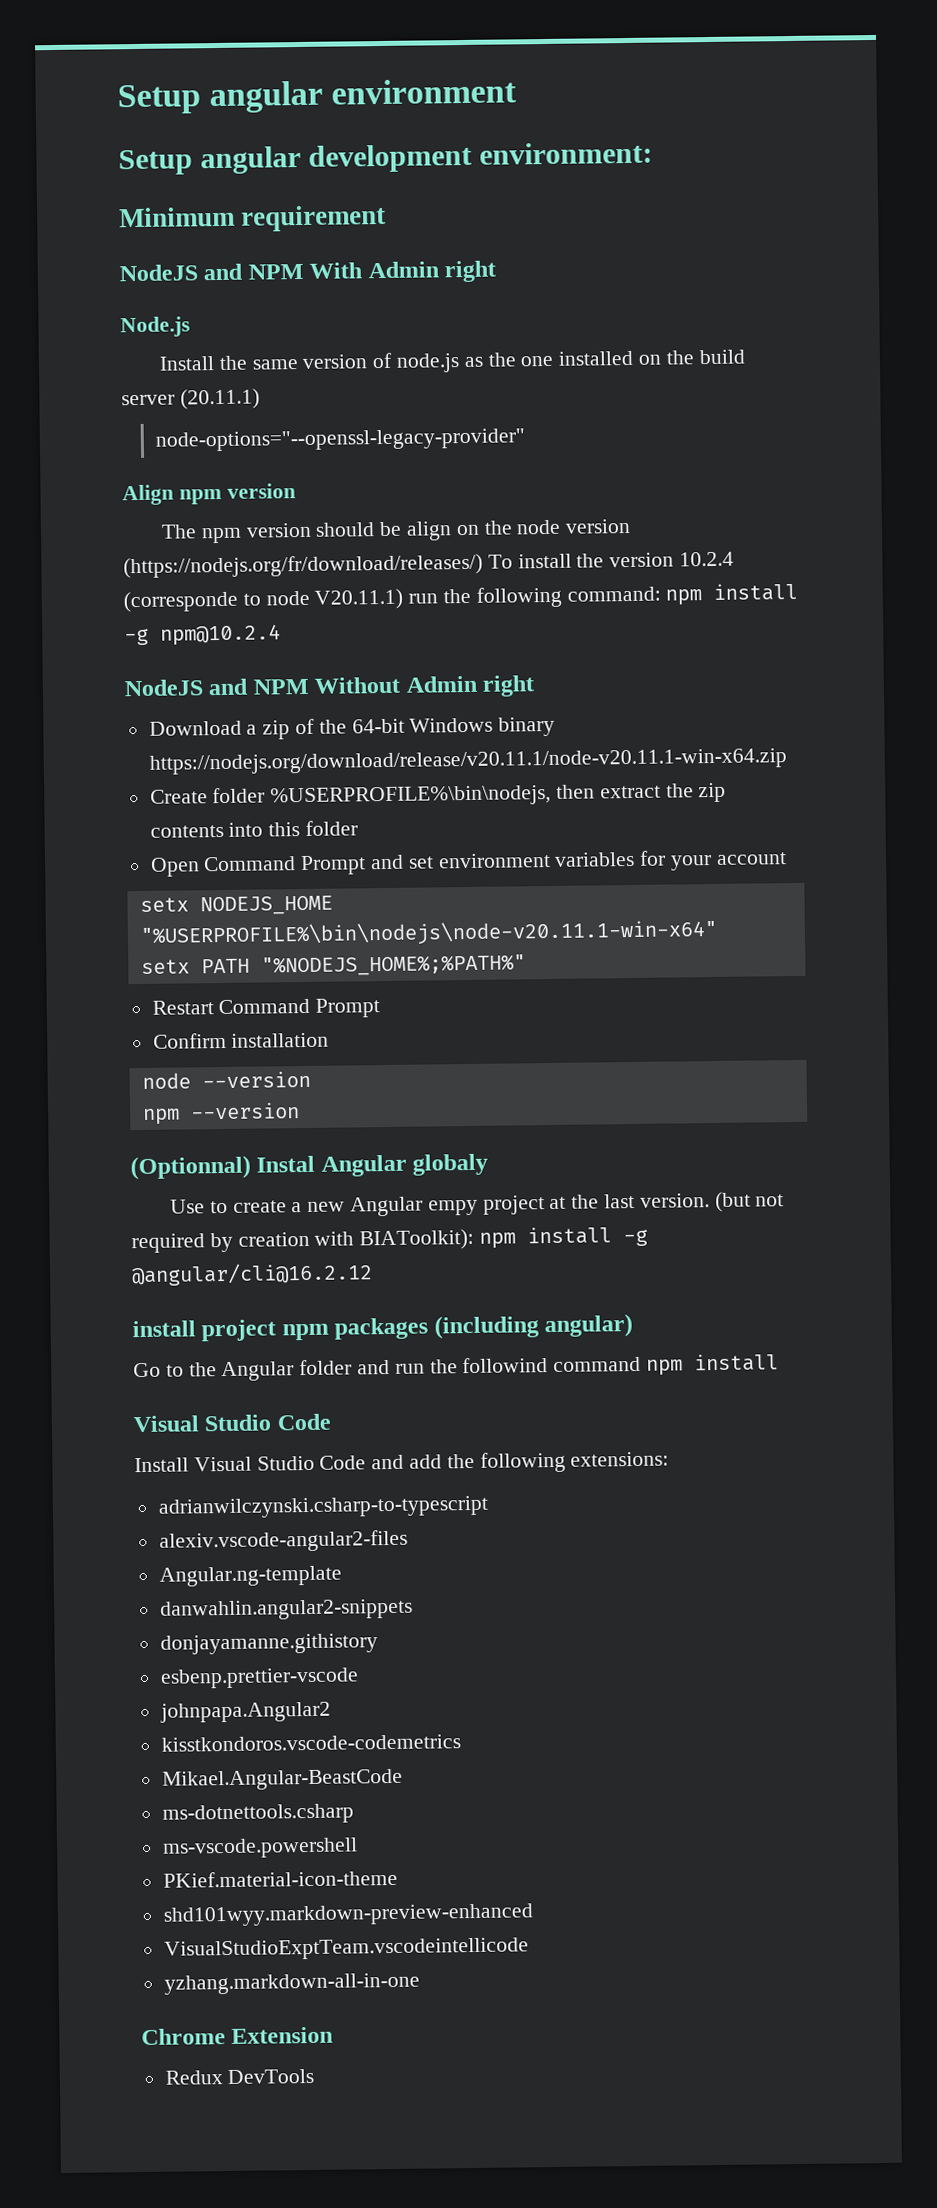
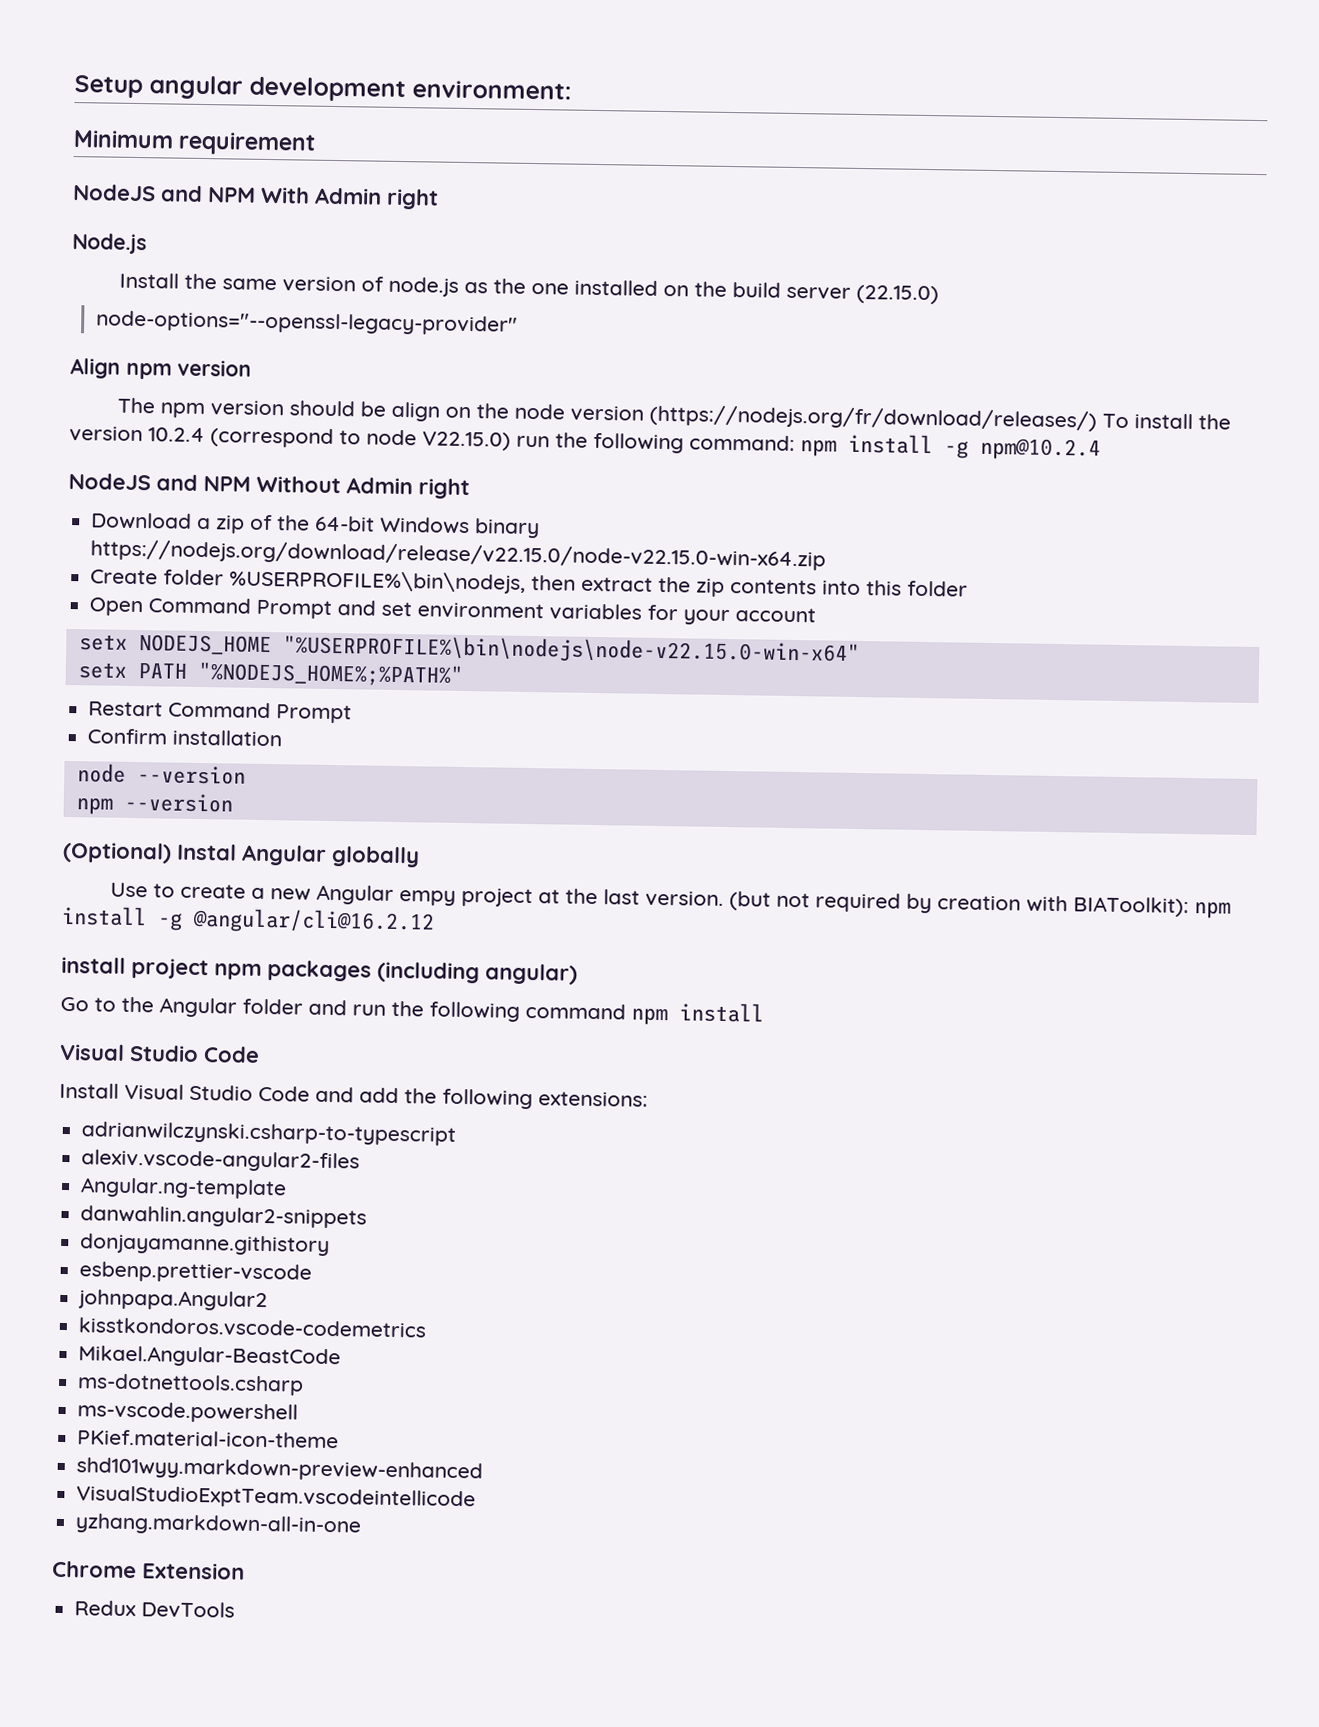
[117,78,518,115] [118,145,302,176] Setup angular environment // Setup angular -> [74,75,243,100] Setup angular
[179,388,260,410] (20.11.1) -> [855,284,939,305] (22.15.0)
[123,590,238,613] (corresponde -> [210,427,334,448] (correspond
[314,588,404,610] V20.11.1) -> [422,431,511,451] V22.15.0)
[148,748,787,775] https://nodejs.org/download/release/v20.11.1/node-v20.11.1-win-x64.zip -> [90,539,827,571] https://nodejs.org/download/release/v22.15.0/node-v22.15.0-win-x64.zip
[139,918,718,949] "%USERPROFILE%\bin\nodejs\node-v20.11.1-win-x64" -> [282,634,860,667] "%USERPROFILE%\bin\nodejs\node-v22.15.0-win-x64"
[130,1155,251,1181] (Optionnal) -> [62,841,172,864] (Optional)
[412,1153,489,1176] globaly -> [331,846,420,868] globally
[462,1357,549,1374] followind -> [429,1001,520,1022] following

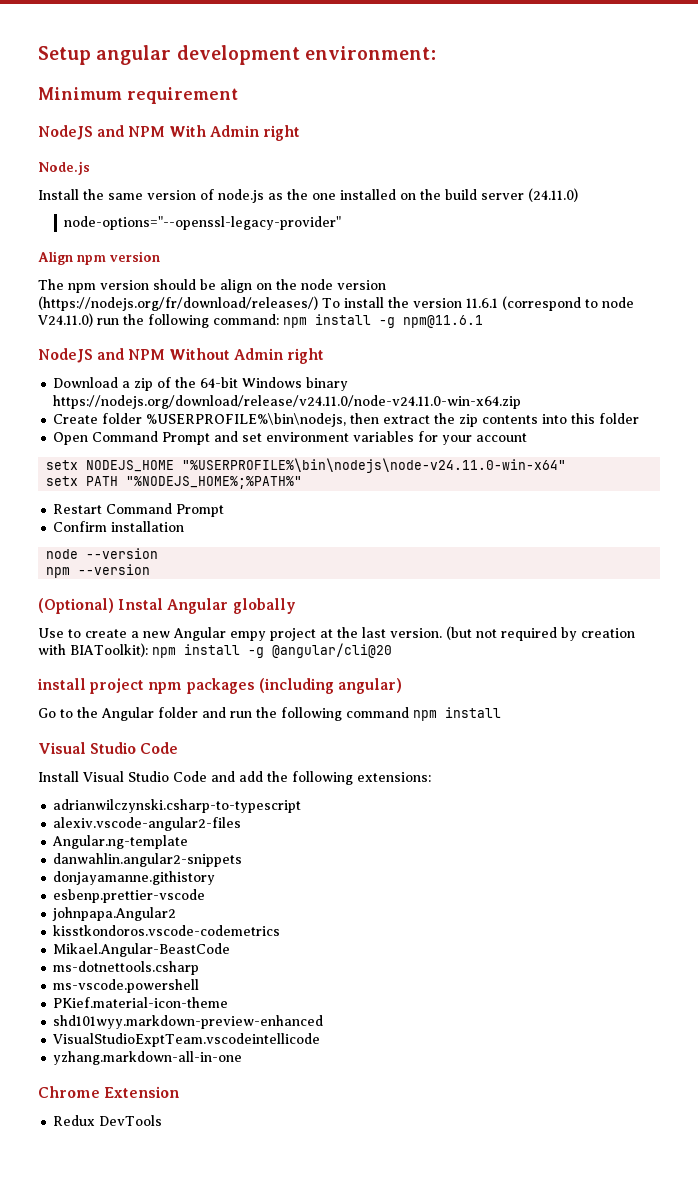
[855,284,939,305] (22.15.0) -> [528,188,578,202] (24.11.0)
[148,427,205,443] 10.2.4 -> [465,298,498,308] 11.6.1
[422,431,511,451] V22.15.0) -> [38,313,93,327] V24.11.0)
[980,437,1101,461] npm@10.2.4 -> [403,315,483,328] npm@11.6.1
[90,539,827,571] https://nodejs.org/download/release/v22.15.0/node-v22.15.0-win-x64.zip -> [53,395,522,409] https://nodejs.org/download/release/v24.11.0/node-v24.11.0-win-x64.zip
[282,634,860,667] "%USERPROFILE%\bin\nodejs\node-v22.15.0-win-x64" -> [182,458,567,473] "%USERPROFILE%\bin\nodejs\node-v24.11.0-win-x64"
[192,907,435,935] @angular/cli@16.2.12 -> [271,643,392,658] @angular/cli@20

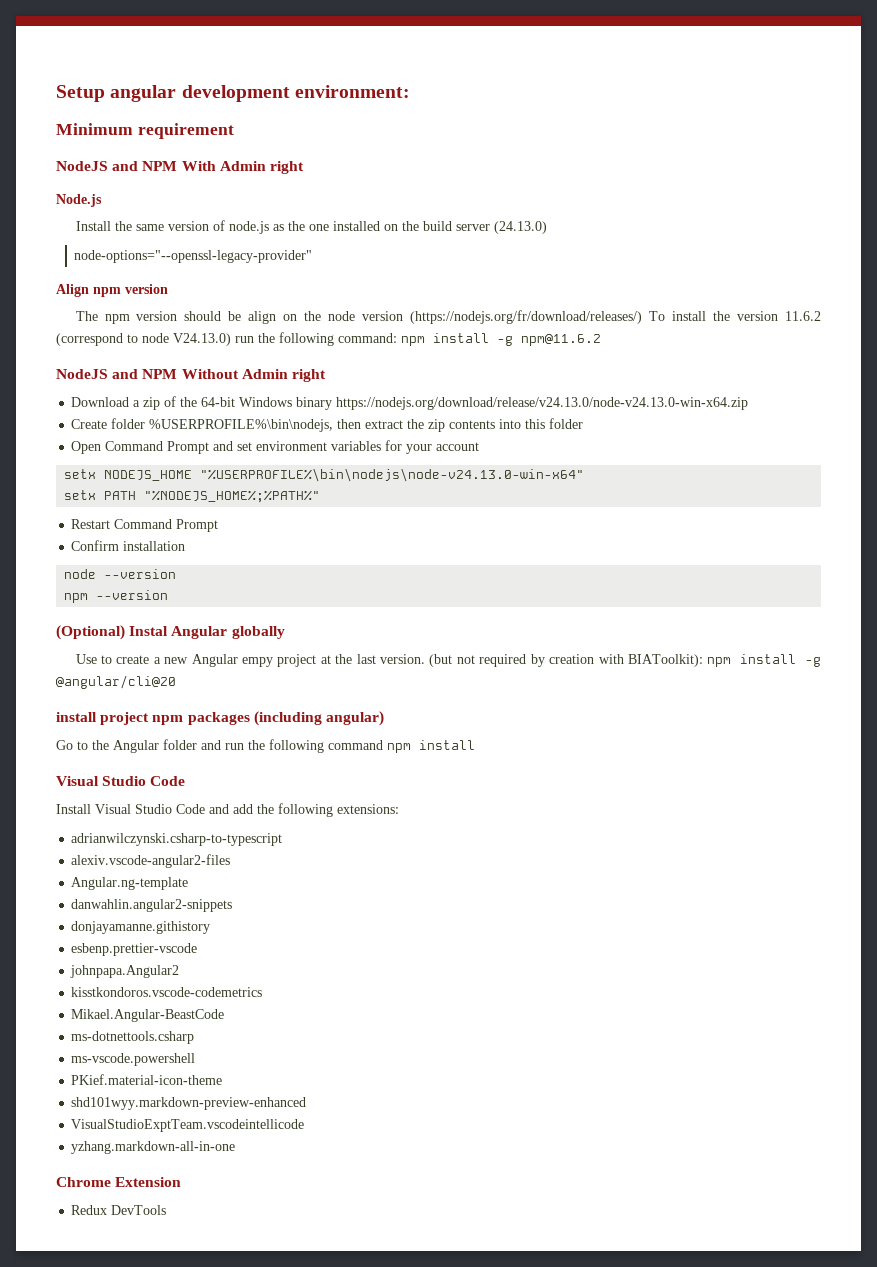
[528,188,578,202] (24.11.0) -> [493,221,547,234] (24.13.0)
[465,298,498,308] 11.6.1 -> [784,311,821,321] 11.6.2
[38,313,93,327] V24.11.0) -> [173,333,231,346] V24.13.0)
[403,315,483,328] npm@11.6.1 -> [521,334,601,346] npm@11.6.2
[53,395,522,409] https://nodejs.org/download/release/v24.11.0/node-v24.11.0-win-x64.zip -> [336,397,749,410] https://nodejs.org/download/release/v24.13.0/node-v24.13.0-win-x64.zip
[182,458,567,473] "%USERPROFILE%\bin\nodejs\node-v24.11.0-win-x64" -> [200,468,585,482] "%USERPROFILE%\bin\nodejs\node-v24.13.0-win-x64"

